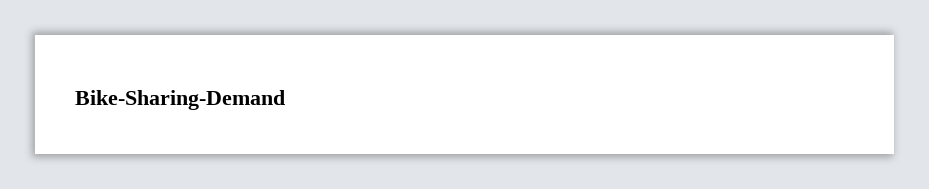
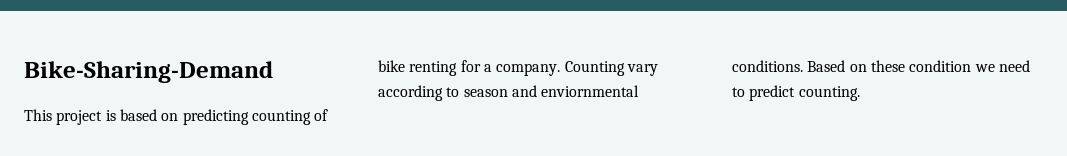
(285, 100) none -> [24,109,329,125] [378,60,658,76] [378,85,640,101] [732,60,1030,72] [732,85,860,101] // This project is based on predicting counting of bike renting for a company. Counting vary according to season and enviornmental conditions. Based on these condition we need to predict counting.

